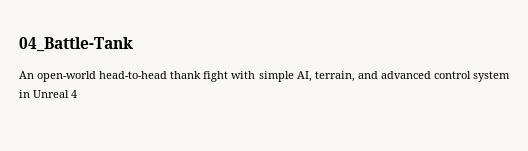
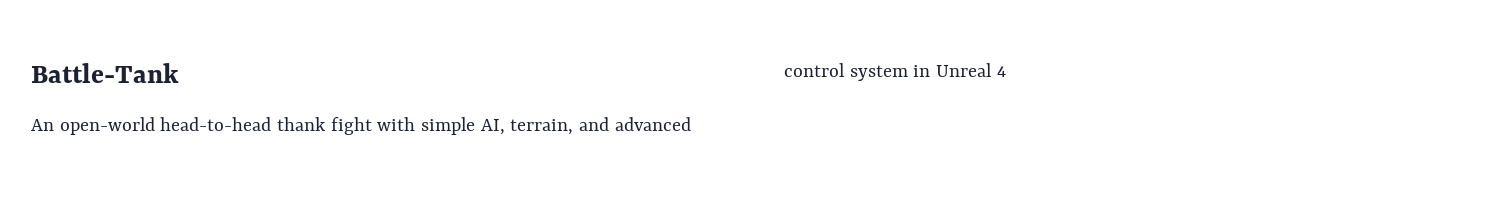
[19,37,133,52] 04_Battle-Tank -> [31,63,179,83] Battle-Tank

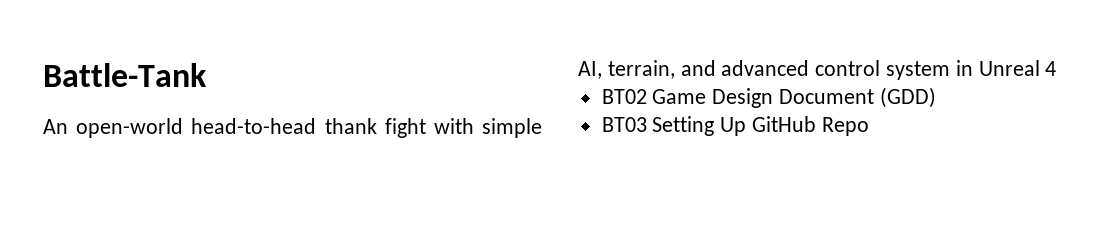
(1006, 71) none -> [601,87,936,108] [601,116,869,136] // BT02 Game Design Document (GDD) // BT03 Setting Up GitHub Repo

